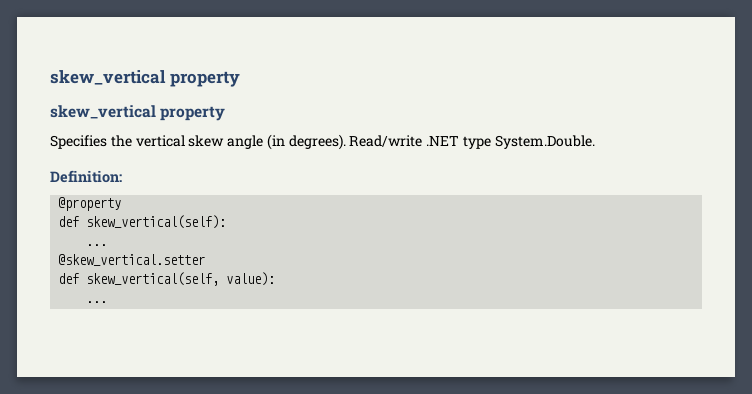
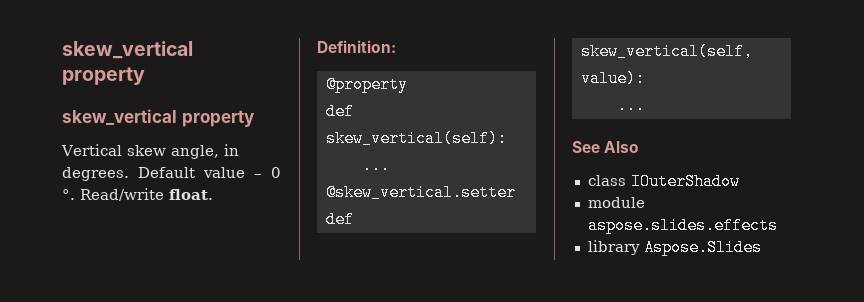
[50,134,595,150] Specifies the vertical skew angle (in degrees). Read/write .NET type System.Double. -> [61,144,239,159] [62,167,281,181] [62,188,213,201] Vertical skew angle, in degrees. Default value – 0 °. Read/write float.
(108, 302) none -> [572,141,640,153] [587,173,740,190] [587,197,645,208] [587,217,778,234] [587,239,762,256] // See Also // class IOuterShadow // module aspose.slides.effects // library Aspose.Slides

